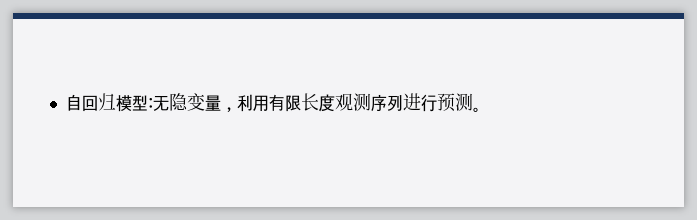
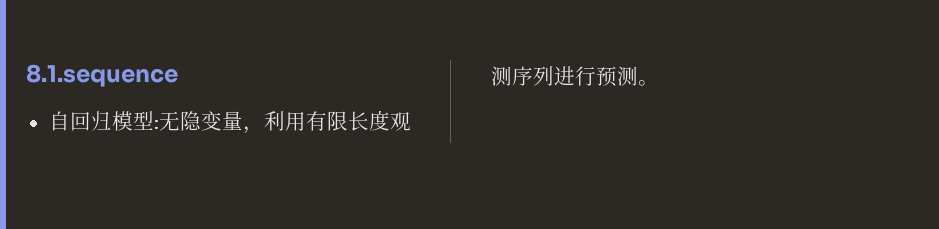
(65, 102) none -> [26,64,178,87] 8.1.sequence //

